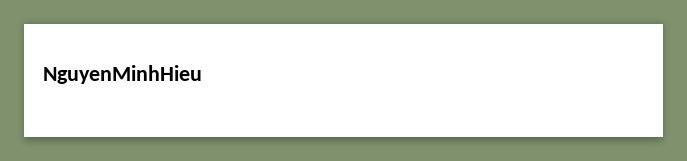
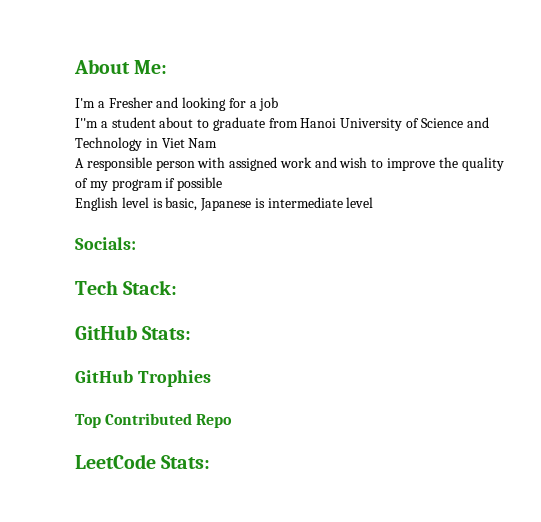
[43,65,202,84] NguyenMinhHieu -> [74,59,168,74] [75,97,279,111] [75,117,489,131] [75,137,218,151] [75,157,504,171] [75,177,223,191] [75,197,374,211] [75,237,136,250] [75,280,178,295] [75,325,192,340] [75,370,211,387] [75,413,233,428] [75,454,211,469] About Me: // I'm a Fresher and looking for a job // I''m a student about to graduate from Hanoi University of Science and Technology in Viet Nam // A responsible person with assigned work and wish to improve the quality of my program if possible // English level is basic, Japanese is intermediate level // Socials: // Tech Stack: // GitHub Stats: // GitHub Trophies // Top Contributed Repo // LeetCode Stats:

